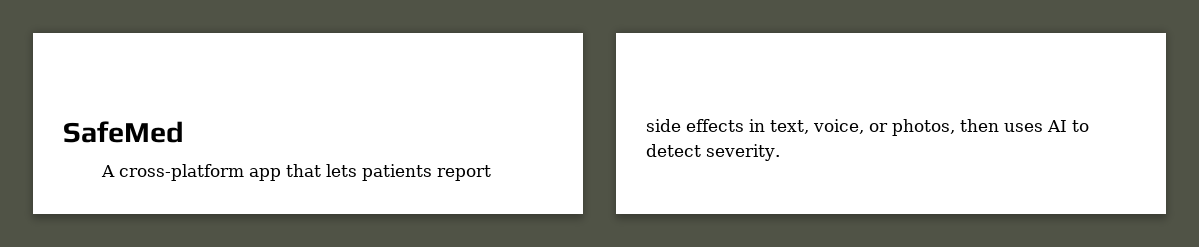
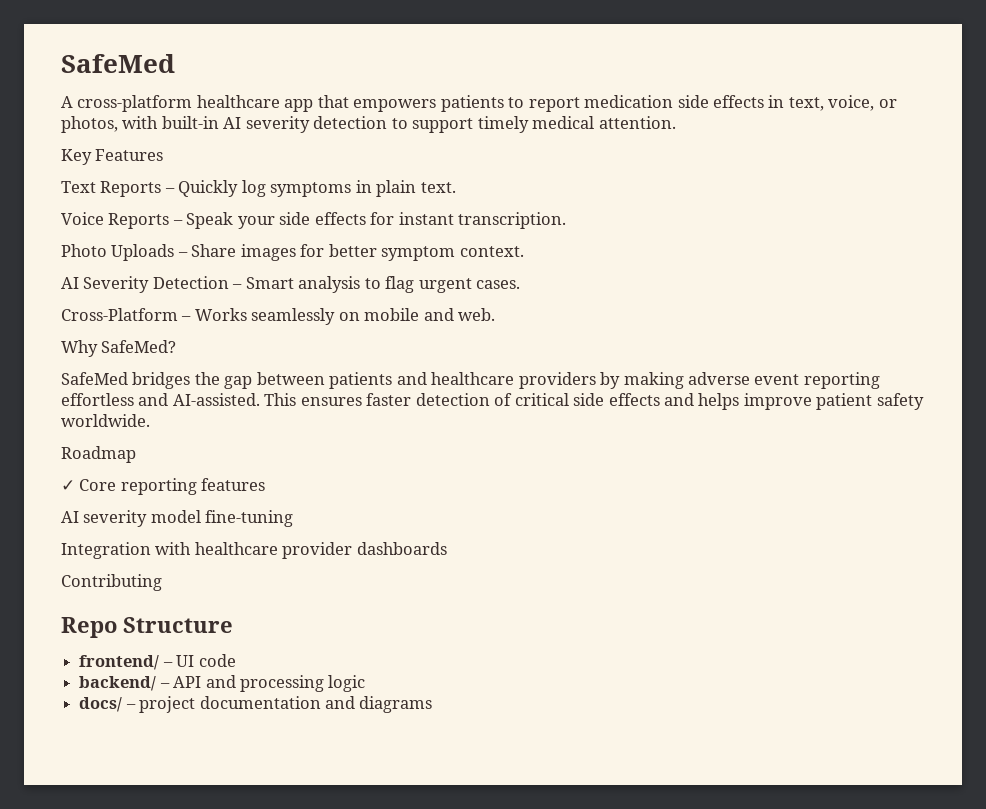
(244, 172) none -> [196,95,280,108] healthcare
[325,164,491,181] lets patients report -> [353,95,674,112] empowers patients to report medication
[960,119,1089,132] [646,144,780,161] then uses AI to detect severity. -> [122,116,676,133] [61,149,164,165] [61,180,456,197] [61,212,567,229] [61,244,524,261] [61,276,521,293] [61,308,496,325] [61,340,177,357] [61,372,880,389] [61,393,924,410] [61,414,150,427] [61,446,136,463] [61,478,266,495] [61,510,294,527] [61,542,447,559] [61,574,162,591] [61,617,233,638] [79,654,236,670] [79,675,366,692] [79,696,433,713] with built-in AI severity detection to support timely medical attention. // Key Features // Text Reports – Quickly log symptoms in plain text. // Voice Reports – Speak your side effects for instant transcription. // Photo Uploads – Share images for better symptom context. // AI Severity Detection – Smart analysis to flag urgent cases. // Cross-Platform – Works seamlessly on mobile and web. // Why SafeMed? // SafeMed bridges the gap between patients and healthcare providers by making adverse event reporting effortless and AI-assisted. This ensures faster detection of critical side effects and helps improve patient safety worldwide. // Roadmap // ✓ Core reporting features // AI severity model fine-tuning // Integration with healthcare provider dashboards // Contributing // Repo Structure // frontend/ – UI code // backend/ – API and processing logic // docs/ – project documentation and diagrams

